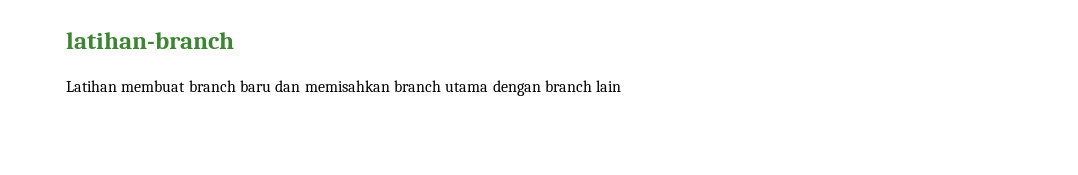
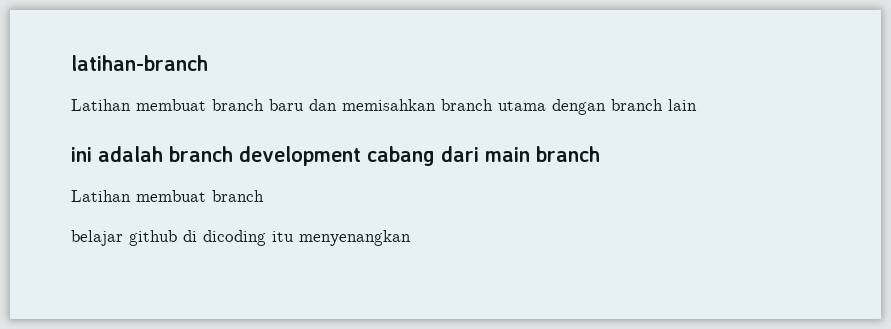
(622, 86) none -> [71,146,600,166] [71,190,264,202] [71,230,411,246] // ini adalah branch development cabang dari main branch // Latihan membuat branch // belajar github di dicoding itu menyenangkan

